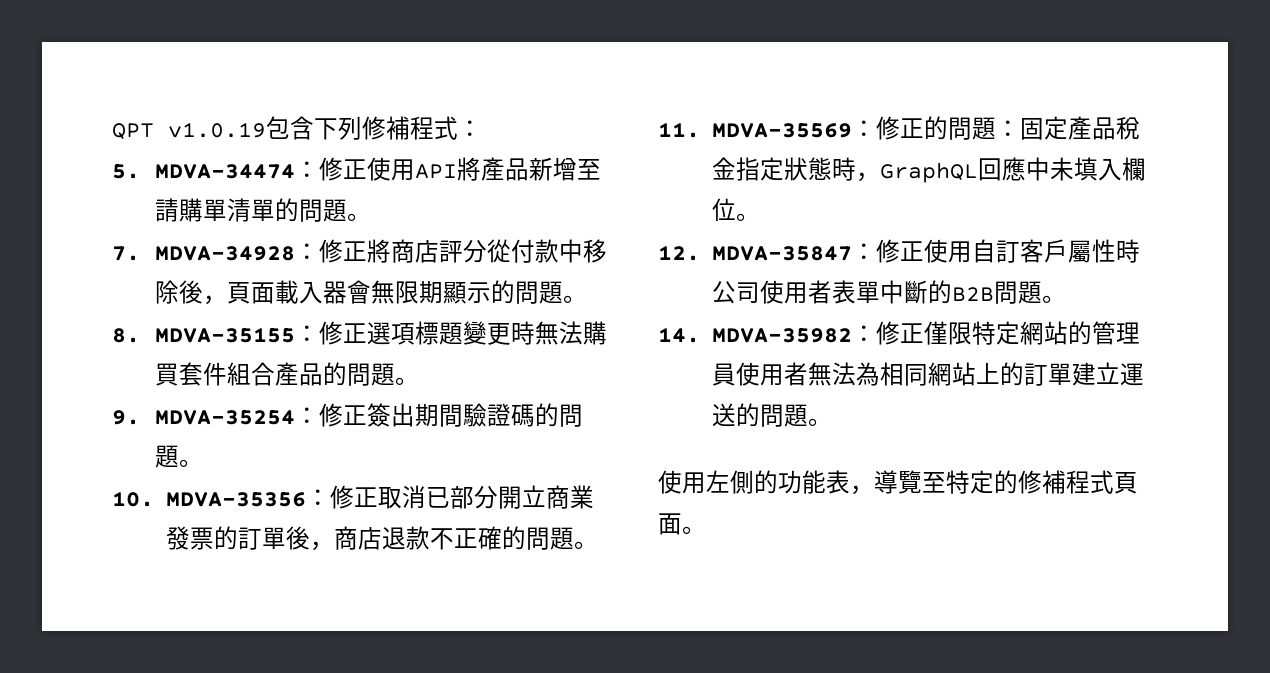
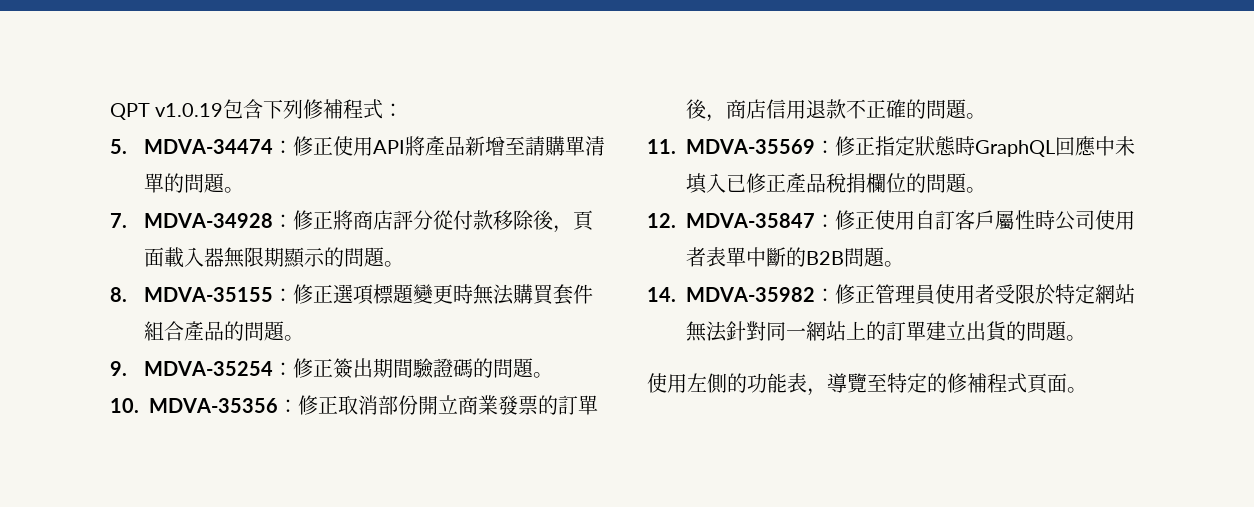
[558,239,583,263] 中 -> (493, 220) none
[346,280,371,304] 會 -> (224, 257) none
[425,485,498,509] 已部分 -> [378,395,418,415] 部份
(382, 538) none -> [766,99,806,119] 信用
[923,116,1140,140] [711,157,736,180] 的問題：固定產品稅金 -> (875, 146) none
[855,172,880,182] ， -> (975, 146) none
[1121,157,1146,181] [711,198,736,221] 欄位 -> [726,173,967,193] 已修正產品稅捐欄位的問題
[923,321,1140,345] [711,362,928,386] 僅限特定網站的管理員使用者無法為相同 -> [875,284,1135,305] [686,321,806,342] 管理員使用者受限於特定網站無法針對同一
[1119,363,1144,386] [711,403,736,427] 運送 -> [966,321,1008,342] 出貨

